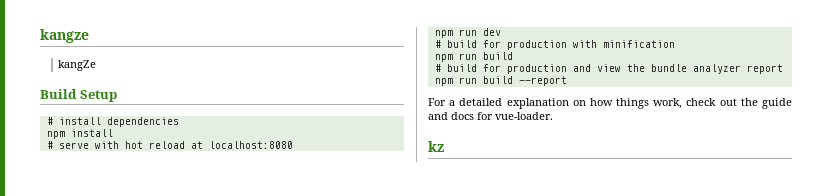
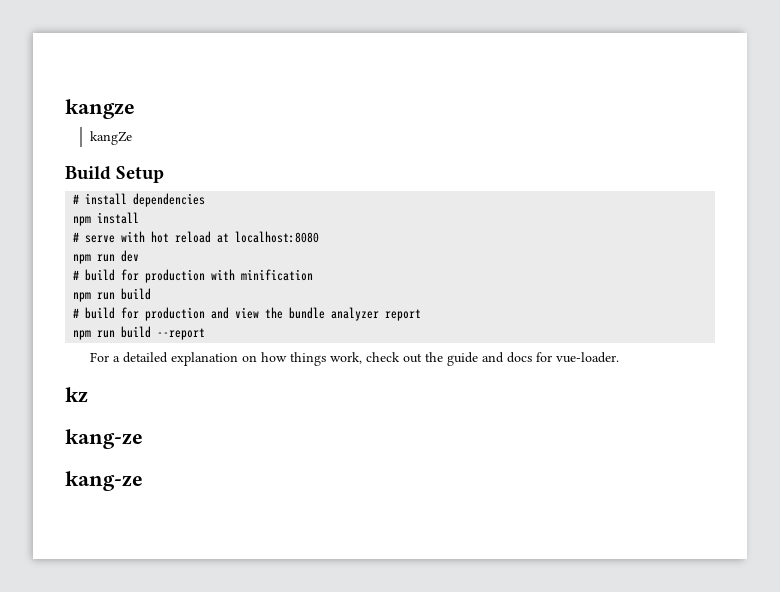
(444, 146) none -> [65,429,143,449] [65,471,143,491] // kang-ze // kang-ze

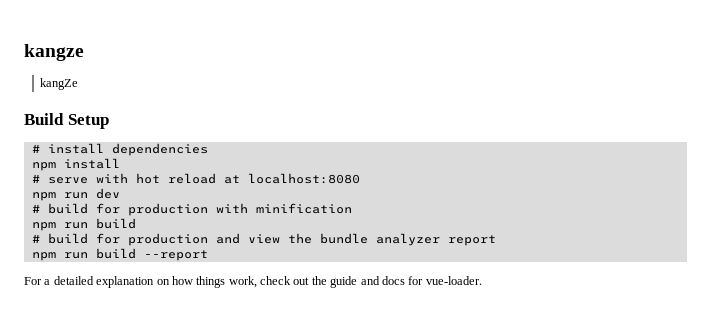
[65,387,88,403] [65,429,143,449] [65,471,143,491] // kz // kang-ze // kang-ze -> (482, 280) none

